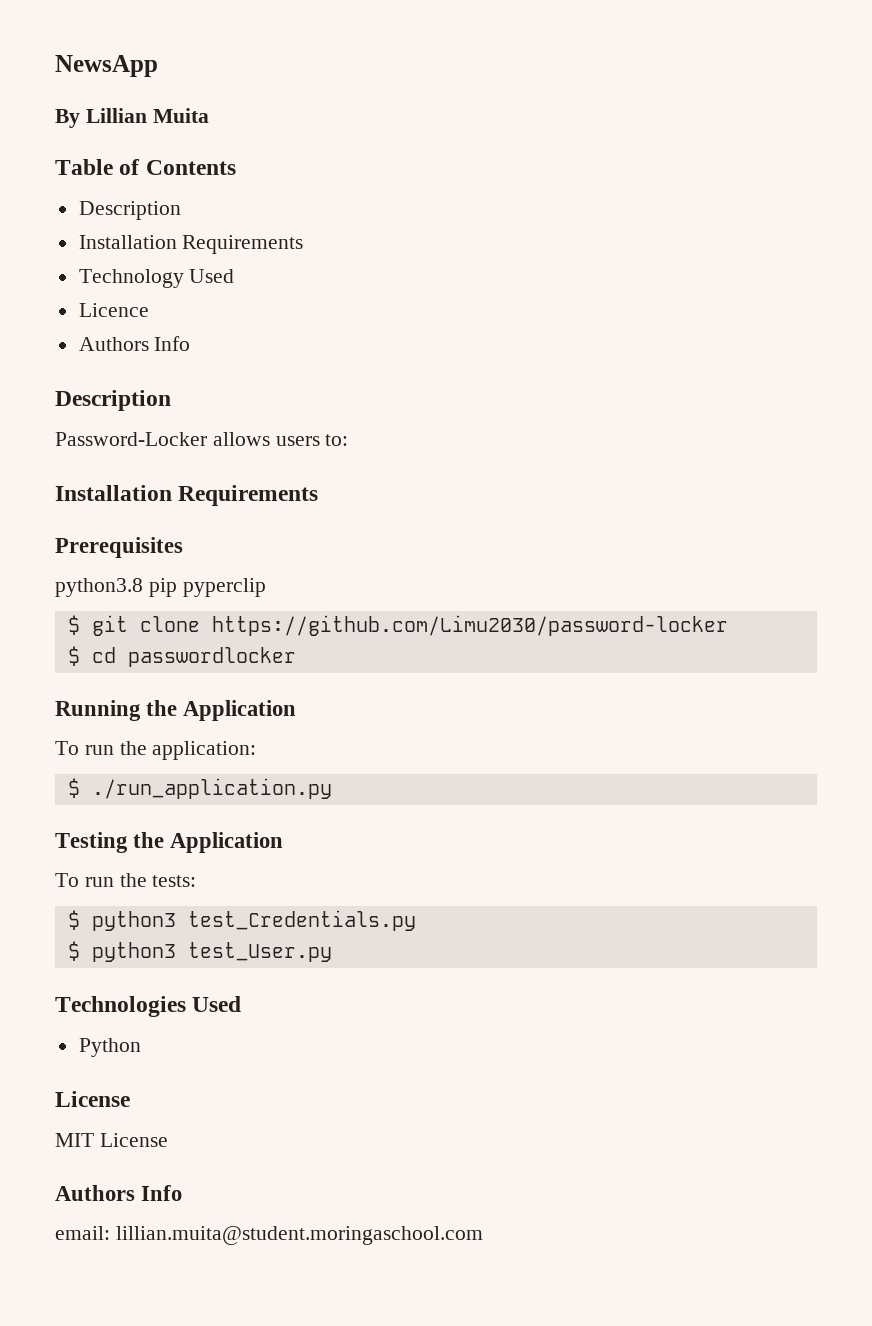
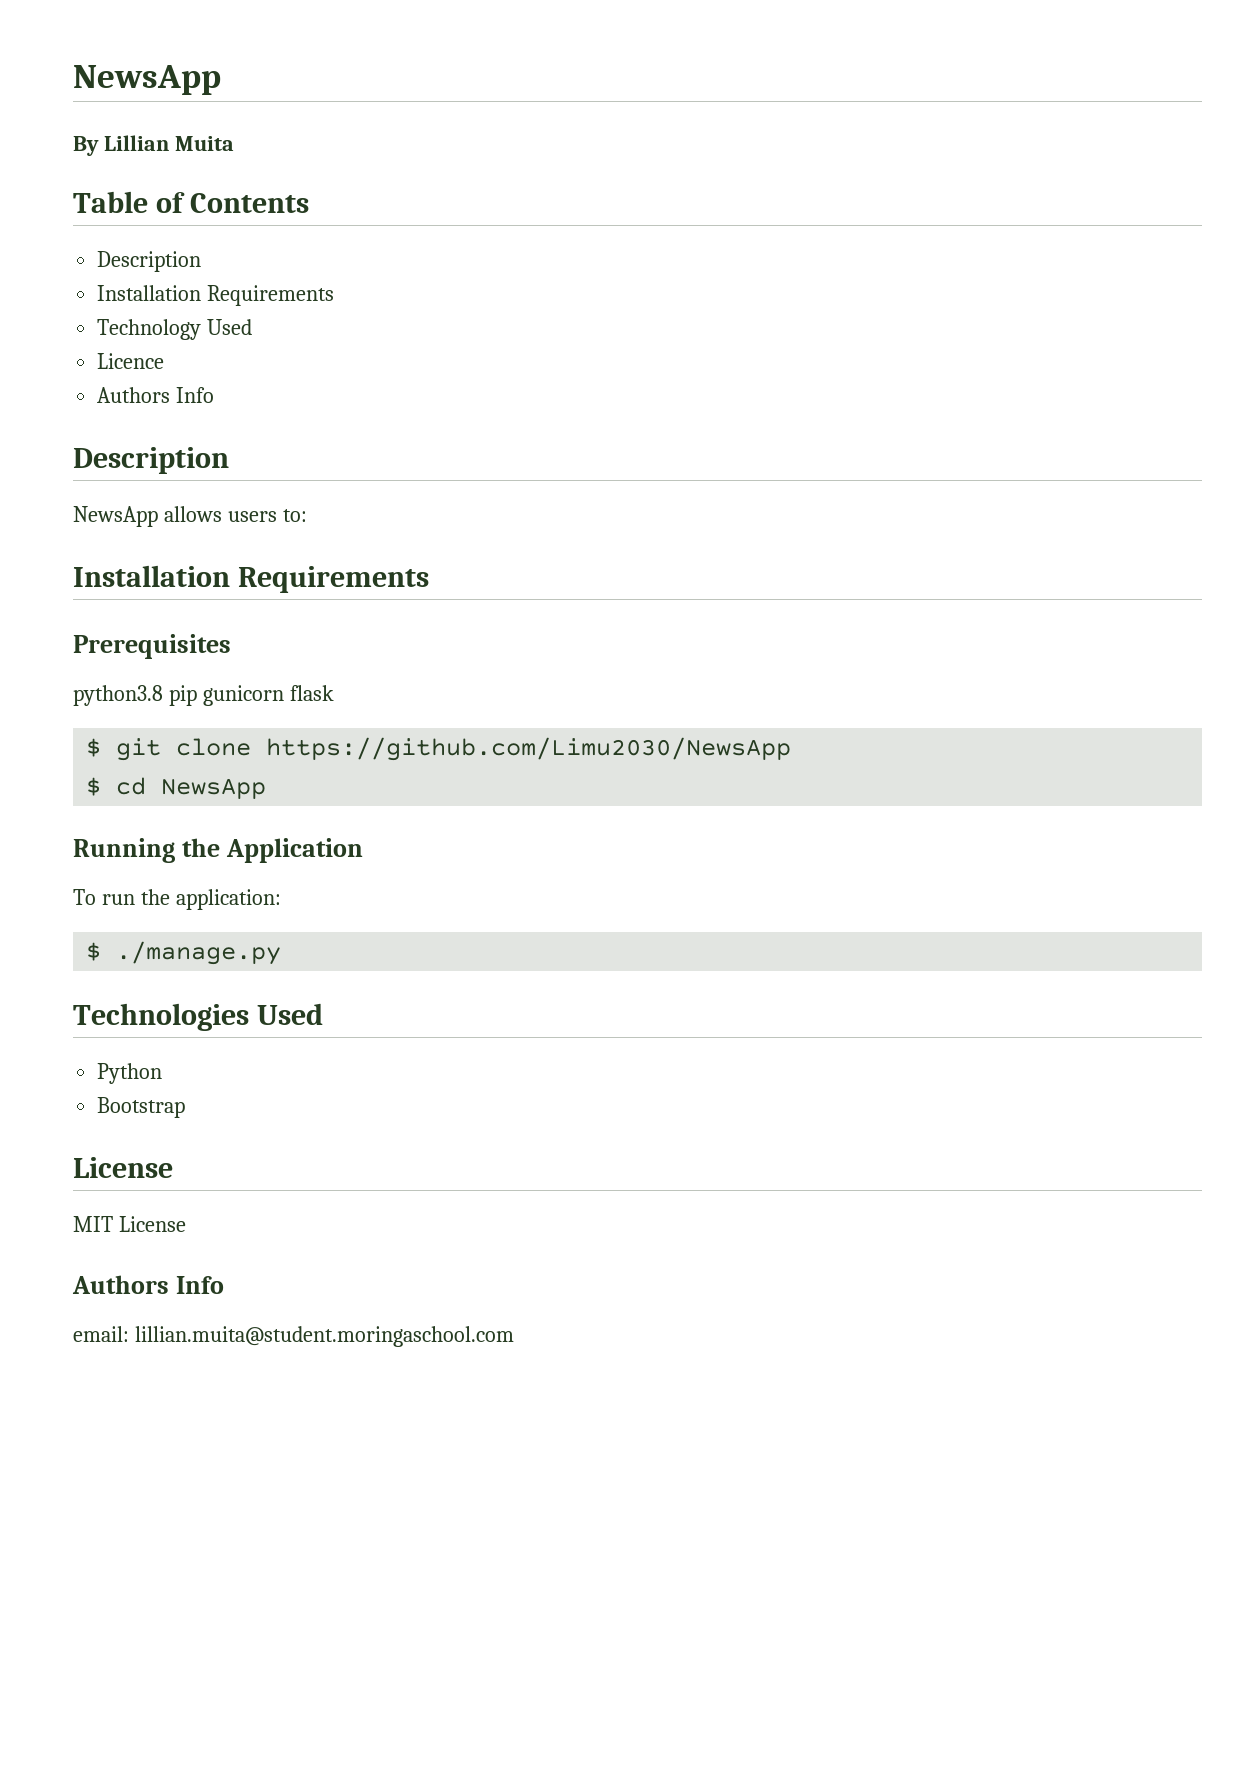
[55,432,207,446] Password-Locker -> [73,506,158,527] NewsApp
[182,578,266,597] pyperclip -> [202,685,334,706] gunicorn flask
[211,615,728,636] https://github.com/Limu2030/password-locker -> [266,737,792,761] https://github.com/Limu2030/NewsApp
[127,647,296,667] passwordlocker -> [161,778,267,799] NewsApp
[91,778,332,799] [55,832,284,853] [55,873,197,887] [67,910,416,931] [67,941,332,962] ./run_application.py // Testing the Application // To run the tests: // $ python3 test_Credentials.py // $ python3 test_User.py -> [116,941,282,965] ./manage.py
(141, 1047) none -> [97,1097,186,1118] // Bootstrap

